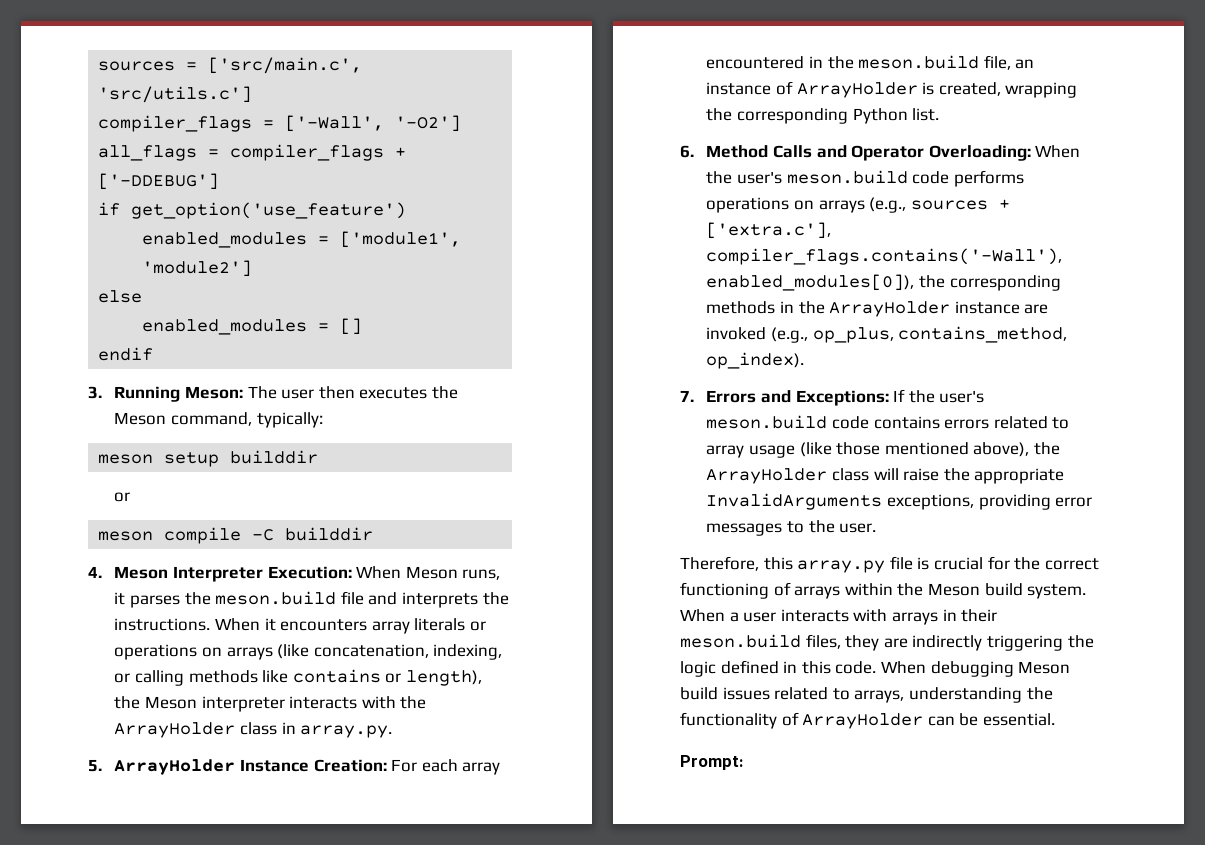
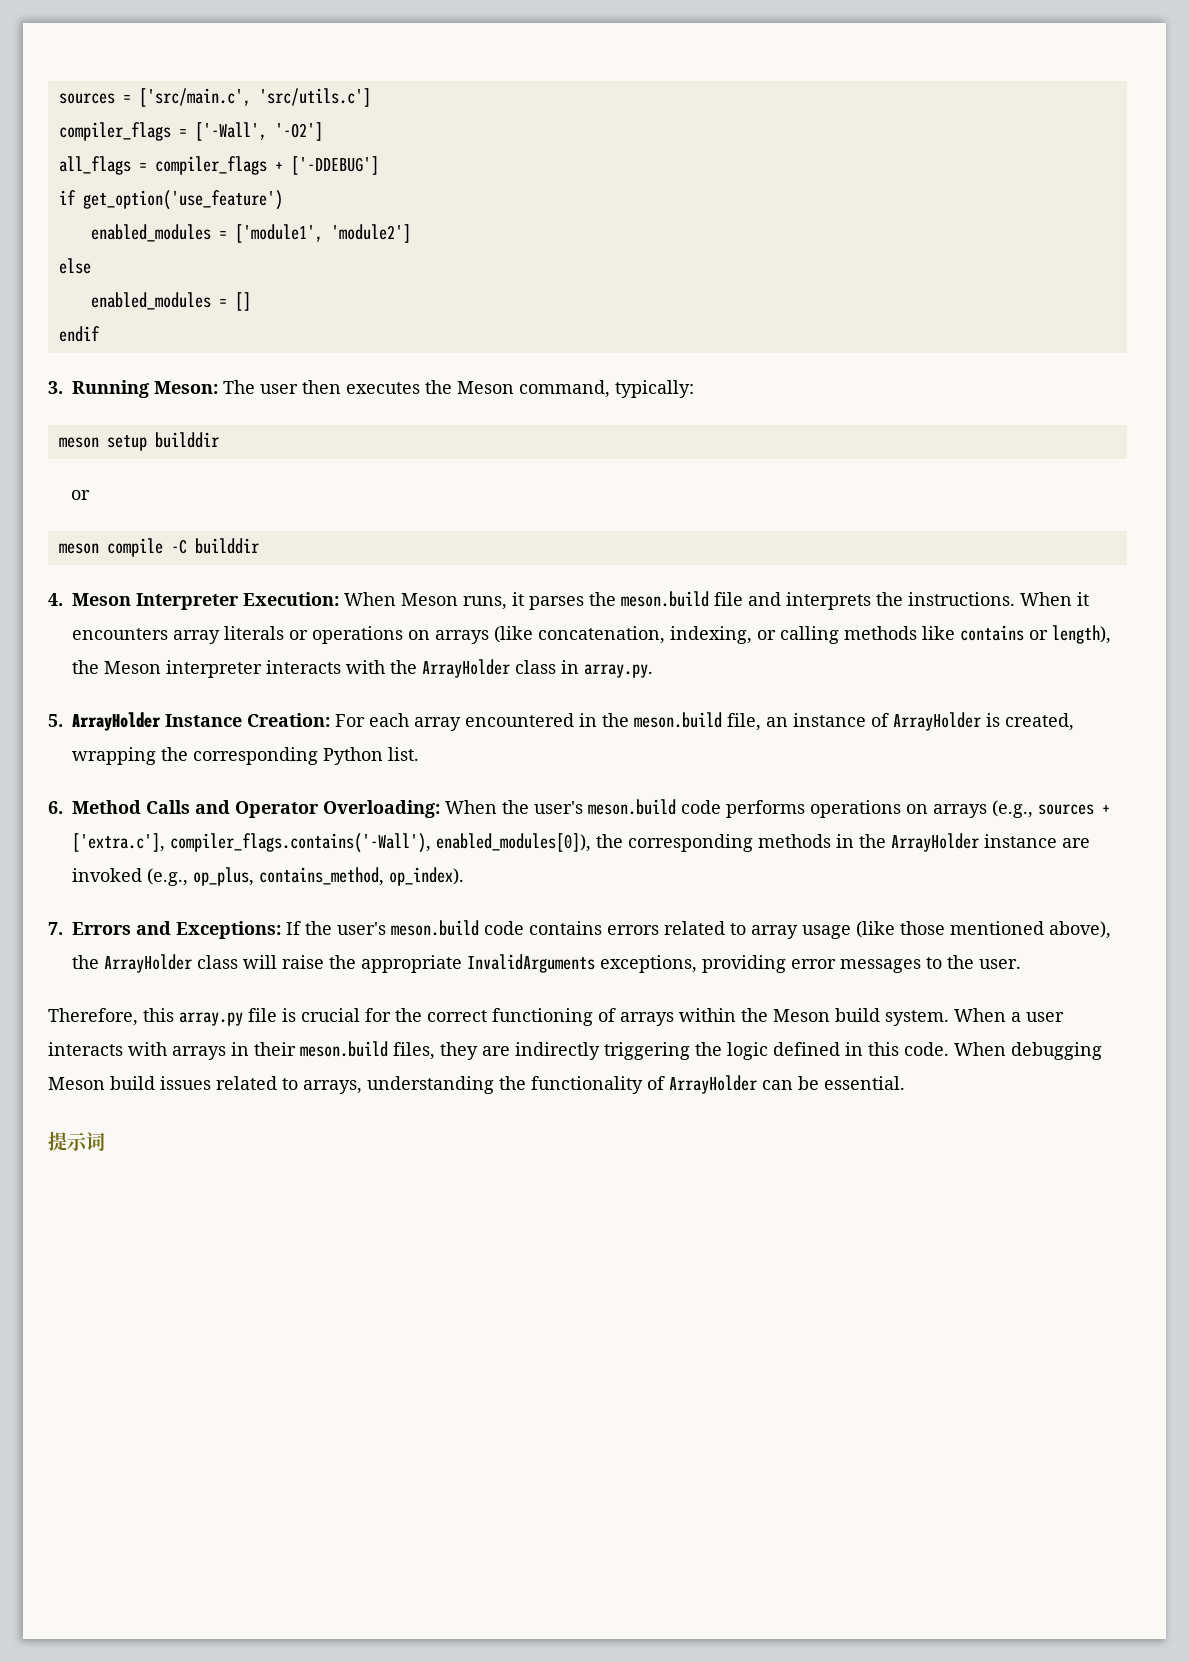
[680,755,743,770] Prompt: -> [48,1131,105,1151] 提示词

